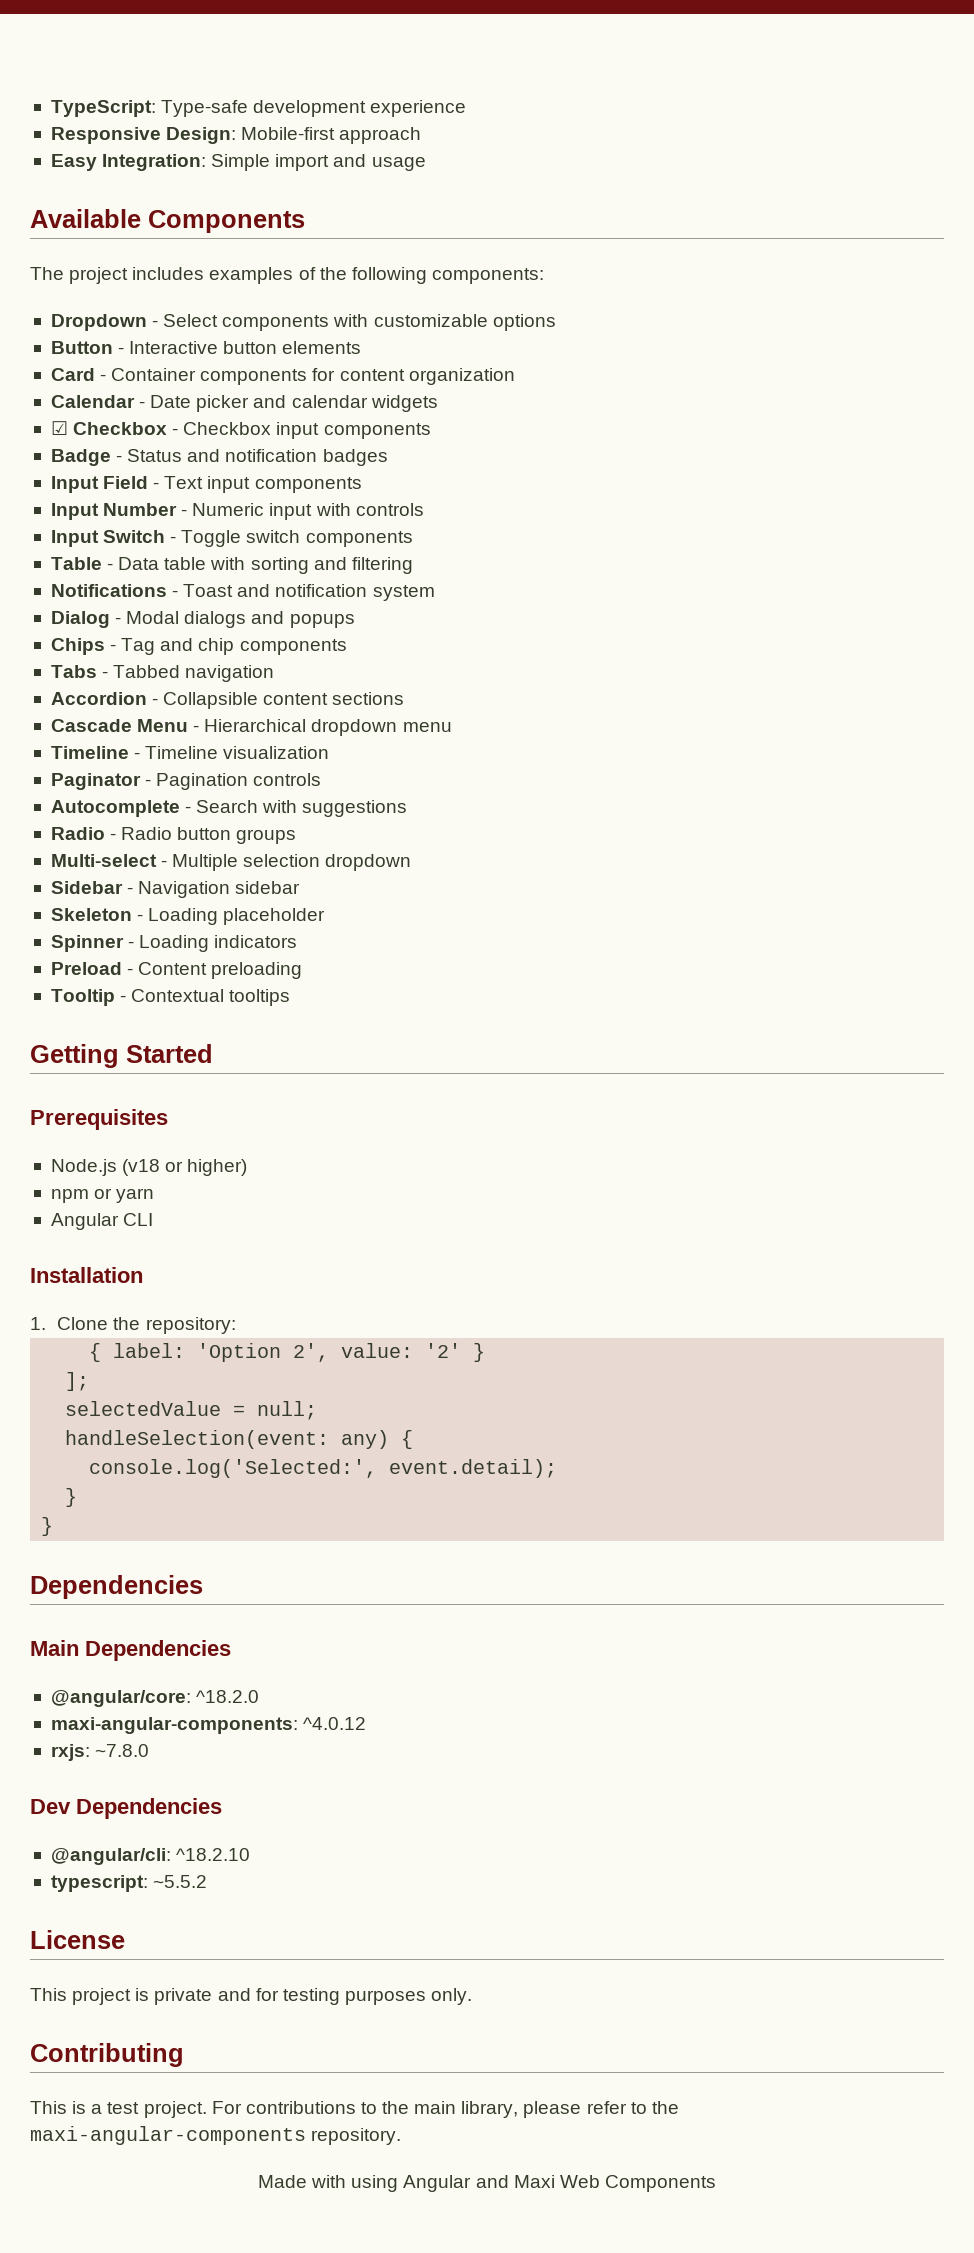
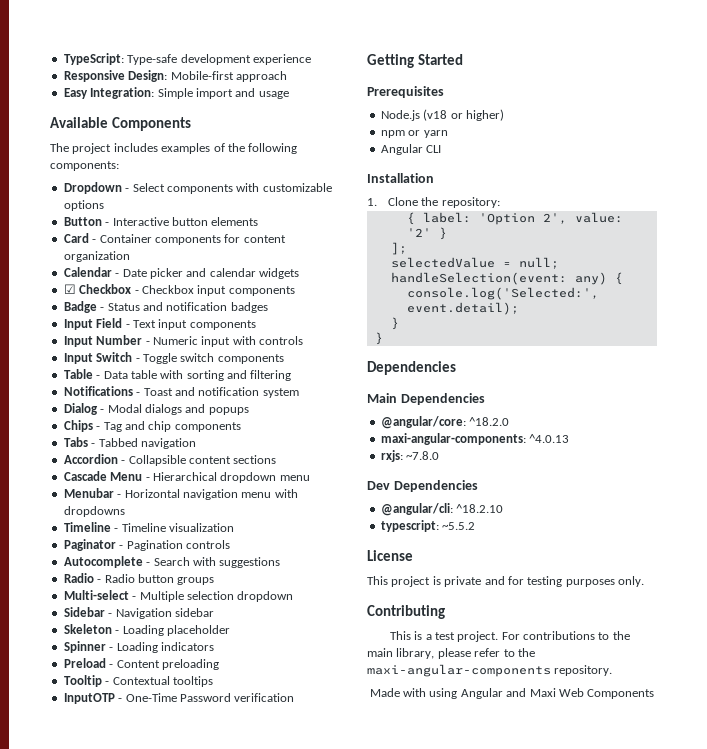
(452, 727) none -> [63,488,298,500] [63,506,125,517] // Menubar - Horizontal navigation menu with dropdowns
(291, 997) none -> [63,693,295,704] // InputOTP - One-Time Password verification
[303,1717,367,1730] ^4.0.12 -> [529,434,570,443] ^4.0.13

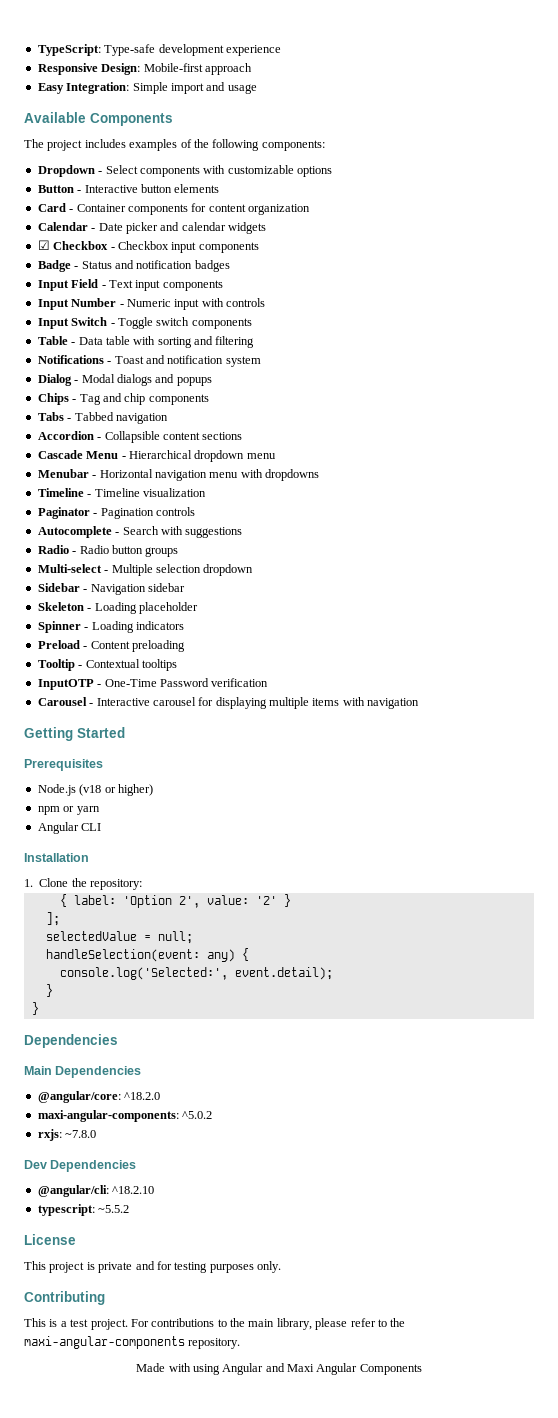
(295, 697) none -> [37,697,420,709] // Carousel - Interactive carousel for displaying multiple items with navigation
[529,434,570,443] ^4.0.13 -> [182,1111,213,1119] ^5.0.2
[558,688,584,697] Web -> [316,1363,358,1375] Angular

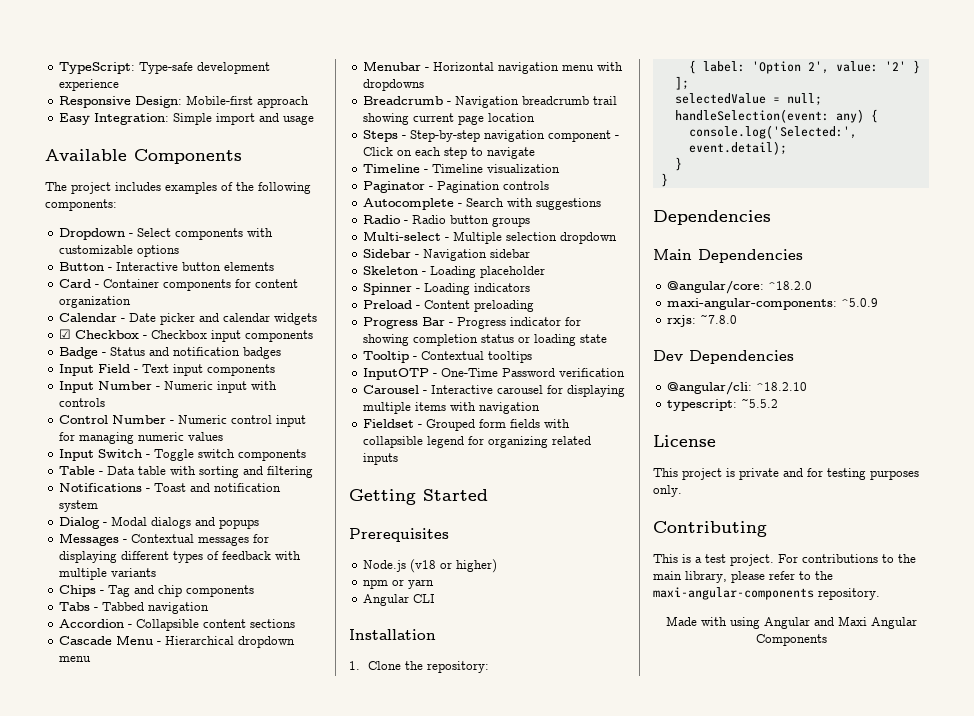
(265, 302) none -> [58,415,306,427] [58,432,223,444] // Control Number - Numeric control input for managing numeric values
(212, 381) none -> [58,533,269,546] [58,551,301,563] [58,568,156,580] // Messages - Contextual messages for displaying different types of feedback with multiple variants
(319, 475) none -> [362,96,617,108] [362,113,535,125] [362,130,619,142] [362,147,535,159] // Breadcrumb - Navigation breadcrumb trail showing current page location // Steps - Step-by-step navigation component - Click on each step to navigate
(185, 646) none -> [362,317,581,329] [362,334,607,346] // Progress Bar - Progress indicator for showing completion status or loading state
(420, 703) none -> [362,419,570,431] [362,436,591,448] [362,453,398,465] // Fieldset - Grouped form fields with collapsible legend for organizing related inputs
[182,1111,213,1119] ^5.0.2 -> [840,298,878,307] ^5.0.9

